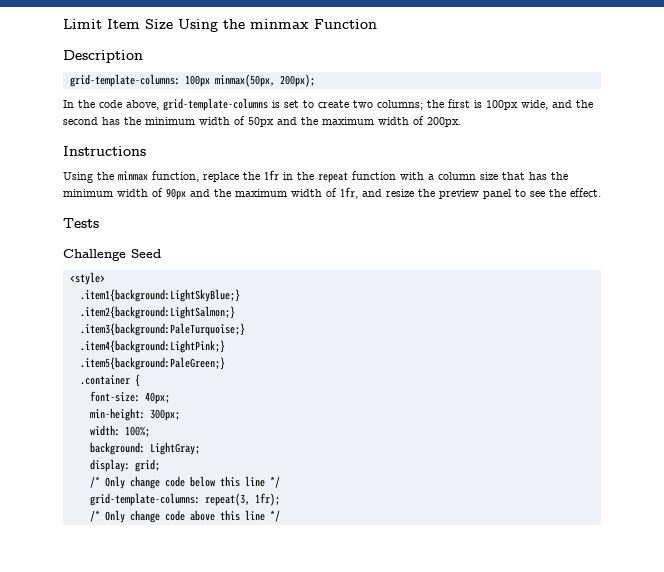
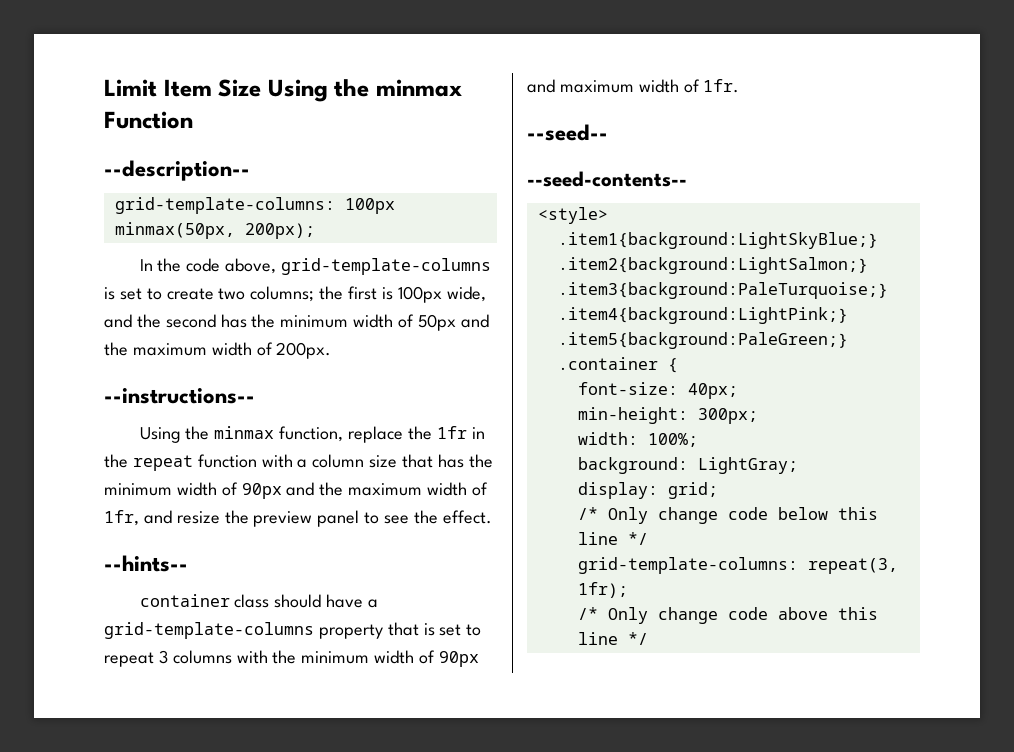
[63,50,143,63] Description -> [104,160,250,181] --description--
[63,146,146,156] Instructions -> [104,388,255,404] --instructions--
[63,218,99,228] [63,249,161,261] Tests // Challenge Seed -> [104,555,188,572] [139,594,379,608] [104,622,482,639] [104,650,479,667] [527,79,740,93] [527,124,608,141] [527,171,687,187] --hints-- // container class should have a grid-template-columns property that is set to repeat 3 columns with the minimum width of 90px and maximum width of 1fr. // --seed-- // --seed-contents--

